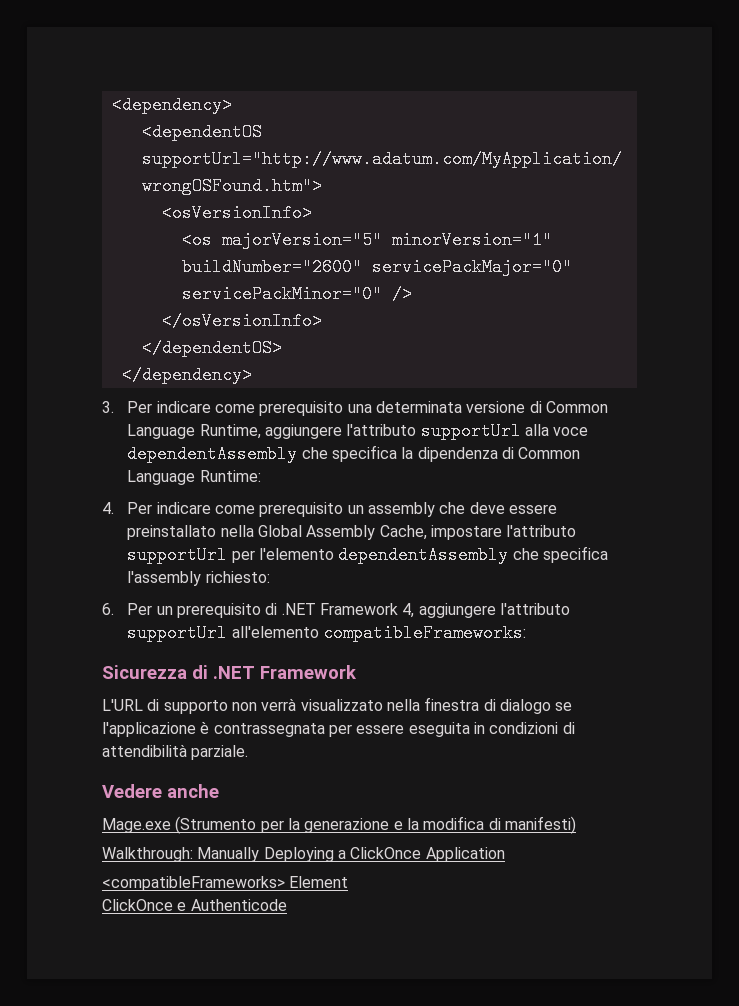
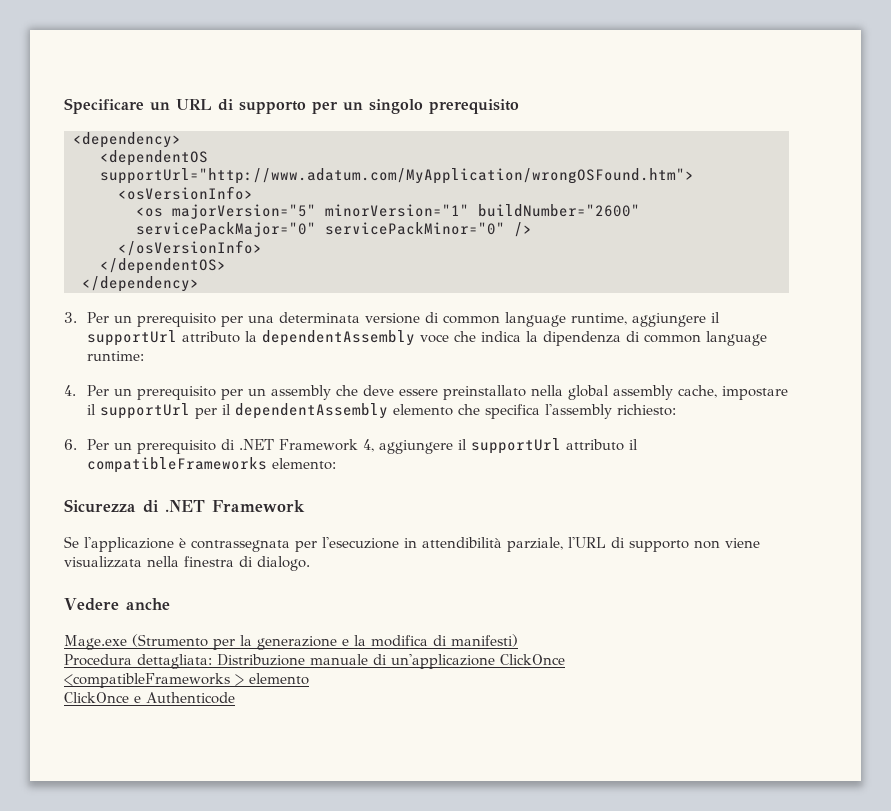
(111, 105) none -> [64,98,519,114] Specificare un URL di supporto per un singolo prerequisito //
[156,401,344,416] indicare come prerequisito -> [114,313,244,327] un prerequisito per
[545,401,608,413] [127,422,589,440] [127,445,581,463] [127,470,261,485] Common Language Runtime, aggiungere l'attributo supportUrl alla voce dependentAssembly che specifica la dipendenza di Common Language Runtime: -> [443,312,721,327] [87,330,768,346] [87,351,145,361] common language runtime, aggiungere il supportUrl attributo la dependentAssembly voce che indica la dipendenza di common language runtime:
[156,502,344,517] indicare come prerequisito -> [114,386,244,400] un prerequisito per
[258,525,577,540] [127,546,509,564] Global Assembly Cache, impostare l'attributo supportUrl per l'elemento dependentAssembly -> [568,385,789,400] [87,403,454,419] global assembly cache, impostare il supportUrl per il dependentAssembly elemento
[499,603,570,615] [127,624,527,642] [102,665,357,679] [102,697,573,714] [102,721,575,737] [102,744,249,760] l'attributo supportUrl all'elemento compatibleFrameworks: // Sicurezza di .NET Framework // L'URL di supporto non verrà visualizzato nella finestra di dialogo se l'applicazione è contrassegnata per essere eseguita in condizioni di attendibilità parziale. -> [458,438,639,454] [87,457,337,473] [64,499,305,513] [64,536,760,552] [64,556,310,571] il supportUrl attributo il compatibleFrameworks elemento: // Sicurezza di .NET Framework // Se l'applicazione è contrassegnata per l'esecuzione in attendibilità parziale, l'URL di supporto non viene visualizzata nella finestra di dialogo.
[102,847,505,862] [102,876,349,891] Walkthrough: Manually Deploying a ClickOnce Application // <compatibleFrameworks> Element -> [64,654,565,669] [64,673,309,688] Procedura dettagliata: Distribuzione manuale di un'applicazione ClickOnce // <compatibleFrameworks > elemento

